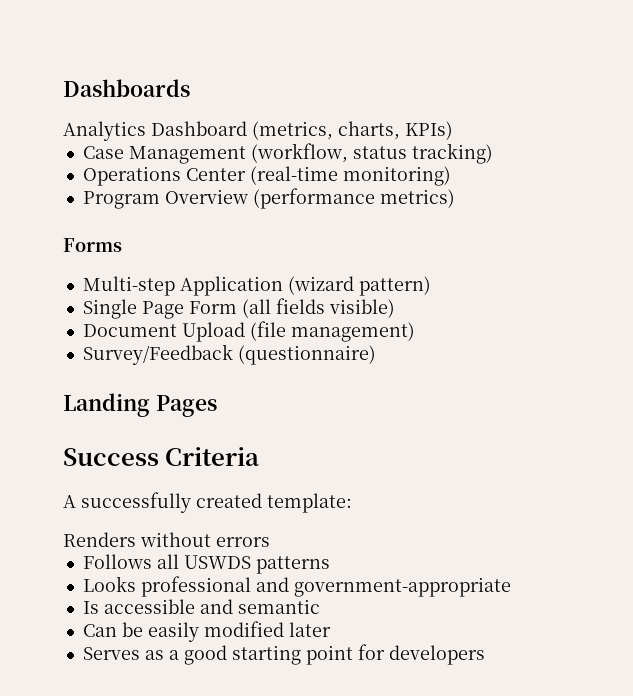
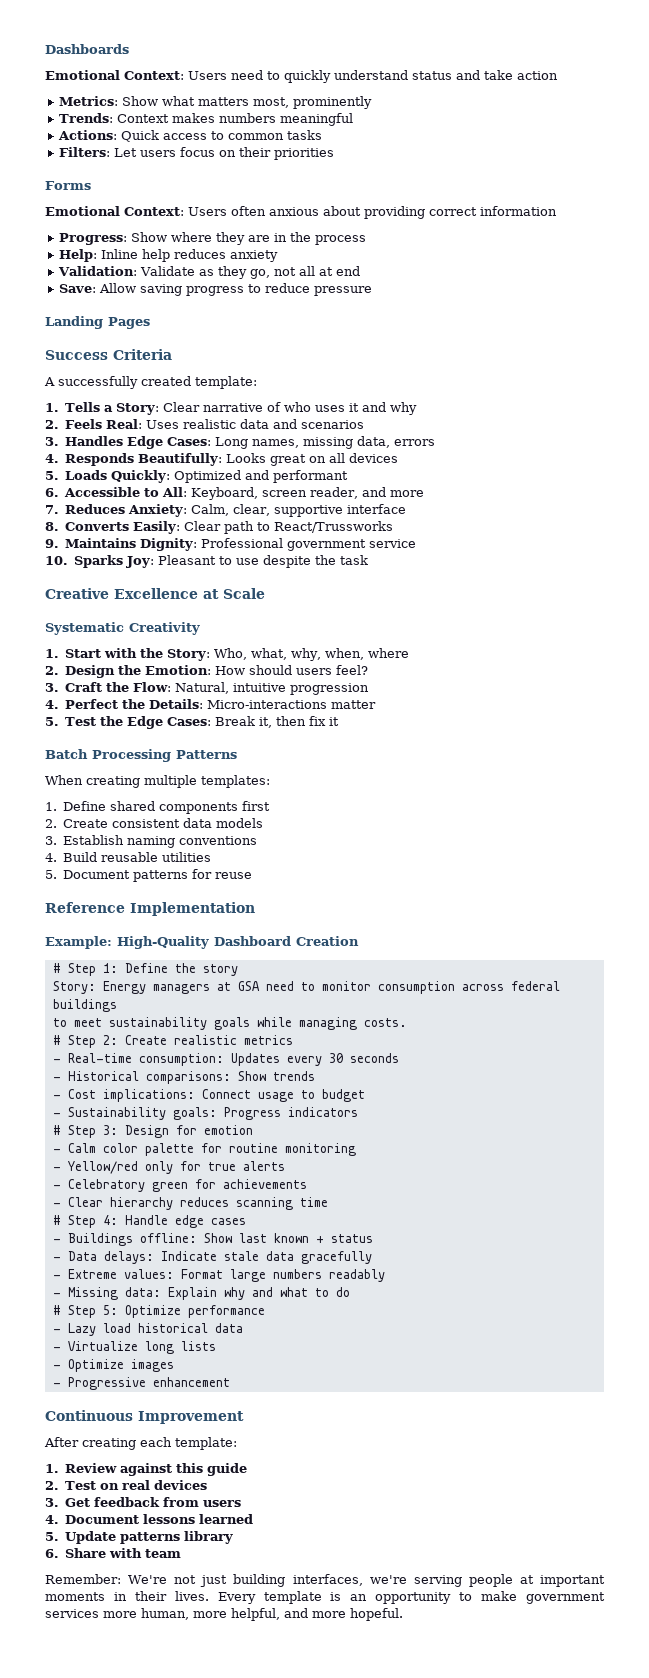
[63,121,453,141] [82,143,493,164] [82,166,451,186] [82,188,455,209] [63,238,122,252] [82,276,431,296] [82,298,395,319] [82,321,415,342] [82,344,376,365] Analytics Dashboard (metrics, charts, KPIs) // Case Management (workflow, status tracking) // Operations Center (real-time monitoring) // Program Overview (performance metrics) // Forms // Multi-step Application (wizard pattern) // Single Page Form (all fields visible) // Document Upload (file management) // Survey/Feedback (questionnaire) -> [45,70,558,83] [58,96,372,109] [58,113,353,126] [57,130,322,142] [58,147,334,160] [45,181,91,190] [45,206,557,219] [58,232,366,245] [58,249,278,262] [57,266,360,279] [58,283,372,296] Emotional Context: Users need to quickly understand status and take action // Metrics: Show what matters most, prominently // Trends: Context makes numbers meaningful // Actions: Quick access to common tasks // Filters: Let users focus on their priorities // Forms // Emotional Context: Users often anxious about providing correct information // Progress: Show where they are in the process // Help: Inline help reduces anxiety // Validation: Validate as they go, not all at end // Save: Allow saving progress to reduce pressure
[63,532,270,547] [82,554,330,574] [82,576,511,597] [82,599,320,614] [82,621,331,642] [82,644,485,665] Renders without errors // Follows all USWDS patterns // Looks professional and government-appropriate // Is accessible and semantic // Can be easily modified later // Serves as a good starting point for developers -> [45,402,418,415] [45,419,365,429] [45,436,436,449] [45,453,399,466] [45,470,349,483] [45,487,425,500] [45,504,407,517] [45,521,394,534] [45,538,417,551] [45,555,369,568] [45,588,265,599] [45,622,200,635] [45,648,410,661] [45,665,369,678] [45,682,370,695] [45,699,377,709] [45,716,340,729] [45,749,237,762] [45,775,270,788] [45,801,271,814] [45,818,264,828] [45,835,258,848] [45,852,212,862] [45,869,253,882] [45,902,255,916] [45,936,359,949] [52,963,238,976] [52,981,560,994] [52,999,117,1012] [52,1017,407,1030] [52,1035,293,1048] [52,1053,399,1066] [52,1071,315,1084] [52,1089,365,1102] [52,1107,358,1120] [52,1125,253,1138] [52,1143,356,1156] [52,1161,285,1174] [52,1179,307,1192] [52,1197,328,1210] [52,1215,246,1228] [52,1233,373,1246] [52,1251,372,1264] [52,1269,385,1282] [52,1287,350,1300] [52,1305,265,1318] [52,1323,243,1336] [52,1341,216,1354] [52,1359,174,1372] [52,1377,230,1390] [45,1410,244,1424] [44,1437,237,1450] [45,1463,248,1476] [45,1480,208,1490] [45,1497,242,1507] [45,1514,254,1524] [45,1531,234,1544] [45,1548,182,1558] [45,1574,605,1587] [45,1591,606,1604] [45,1608,403,1621] 1. Tells a Story: Clear narrative of who uses it and why // 2. Feels Real: Uses realistic data and scenarios // 3. Handles Edge Cases: Long names, missing data, errors // 4. Responds Beautifully: Looks great on all devices // 5. Loads Quickly: Optimized and performant // 6. Accessible to All: Keyboard, screen reader, and more // 7. Reduces Anxiety: Calm, clear, supportive interface // 8. Converts Easily: Clear path to React/Trussworks // 9. Maintains Dignity: Professional government service // 10. Sparks Joy: Pleasant to use despite the task // Creative Excellence at Scale // Systematic Creativity // 1. Start with the Story: Who, what, why, when, where // 2. Design the Emotion: How should users feel? // 3. Craft the Flow: Natural, intuitive progression // 4. Perfect the Details: Micro-interactions matter // 5. Test the Edge Cases: Break it, then fix it // Batch Processing Patterns // When creating multiple templates: // 1. Define shared components first // 2. Create consistent data models // 3. Establish naming conventions // 4. Build reusable utilities // 5. Document patterns for reuse // Reference Implementation // Example: High-Quality Dashboard Creation // # Step 1: Define the story // Story: Energy managers at GSA need to monitor consumption across federal buildings // to meet sustainability goals while managing costs. // # Step 2: Create realistic metrics // - Real-time consumption: Updates every 30 seconds // - Historical comparisons: Show trends // - Cost implications: Connect usage to budget // - Sustainability goals: Progress indicators // # Step 3: Design for emotion // - Calm color palette for routine monitoring // - Yellow/red only for true alerts // - Celebratory green for achievements // - Clear hierarchy reduces scanning time // # Step 4: Handle edge cases // - Buildings offline: Show last known + status // - Data delays: Indicate stale data gracefully // - Extreme values: Format large numbers readably // - Missing data: Explain why and what to do // # Step 5: Optimize performance // - Lazy load historical data // - Virtualize long lists // - Optimize images // - Progressive enhancement // Continuous Improvement // After creating each template: // 1. Review against this guide // 2. Test on real devices // 3. Get feedback from users // 4. Document lessons learned // 5. Update patterns library // 6. Share with team // Remember: We're not just building interfaces, we're serving people at important moments in their lives. Every template is an opportunity to make government services more human, more helpful, and more hopeful.

